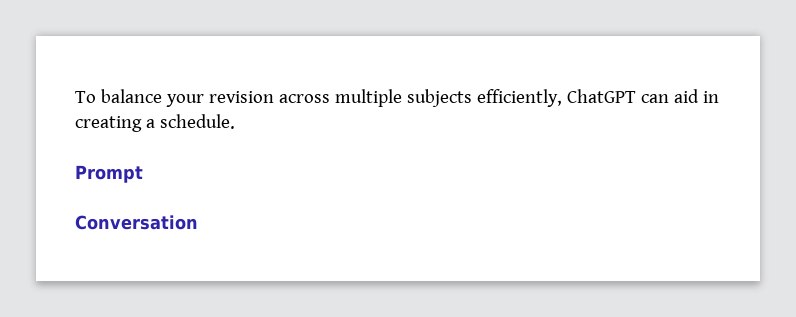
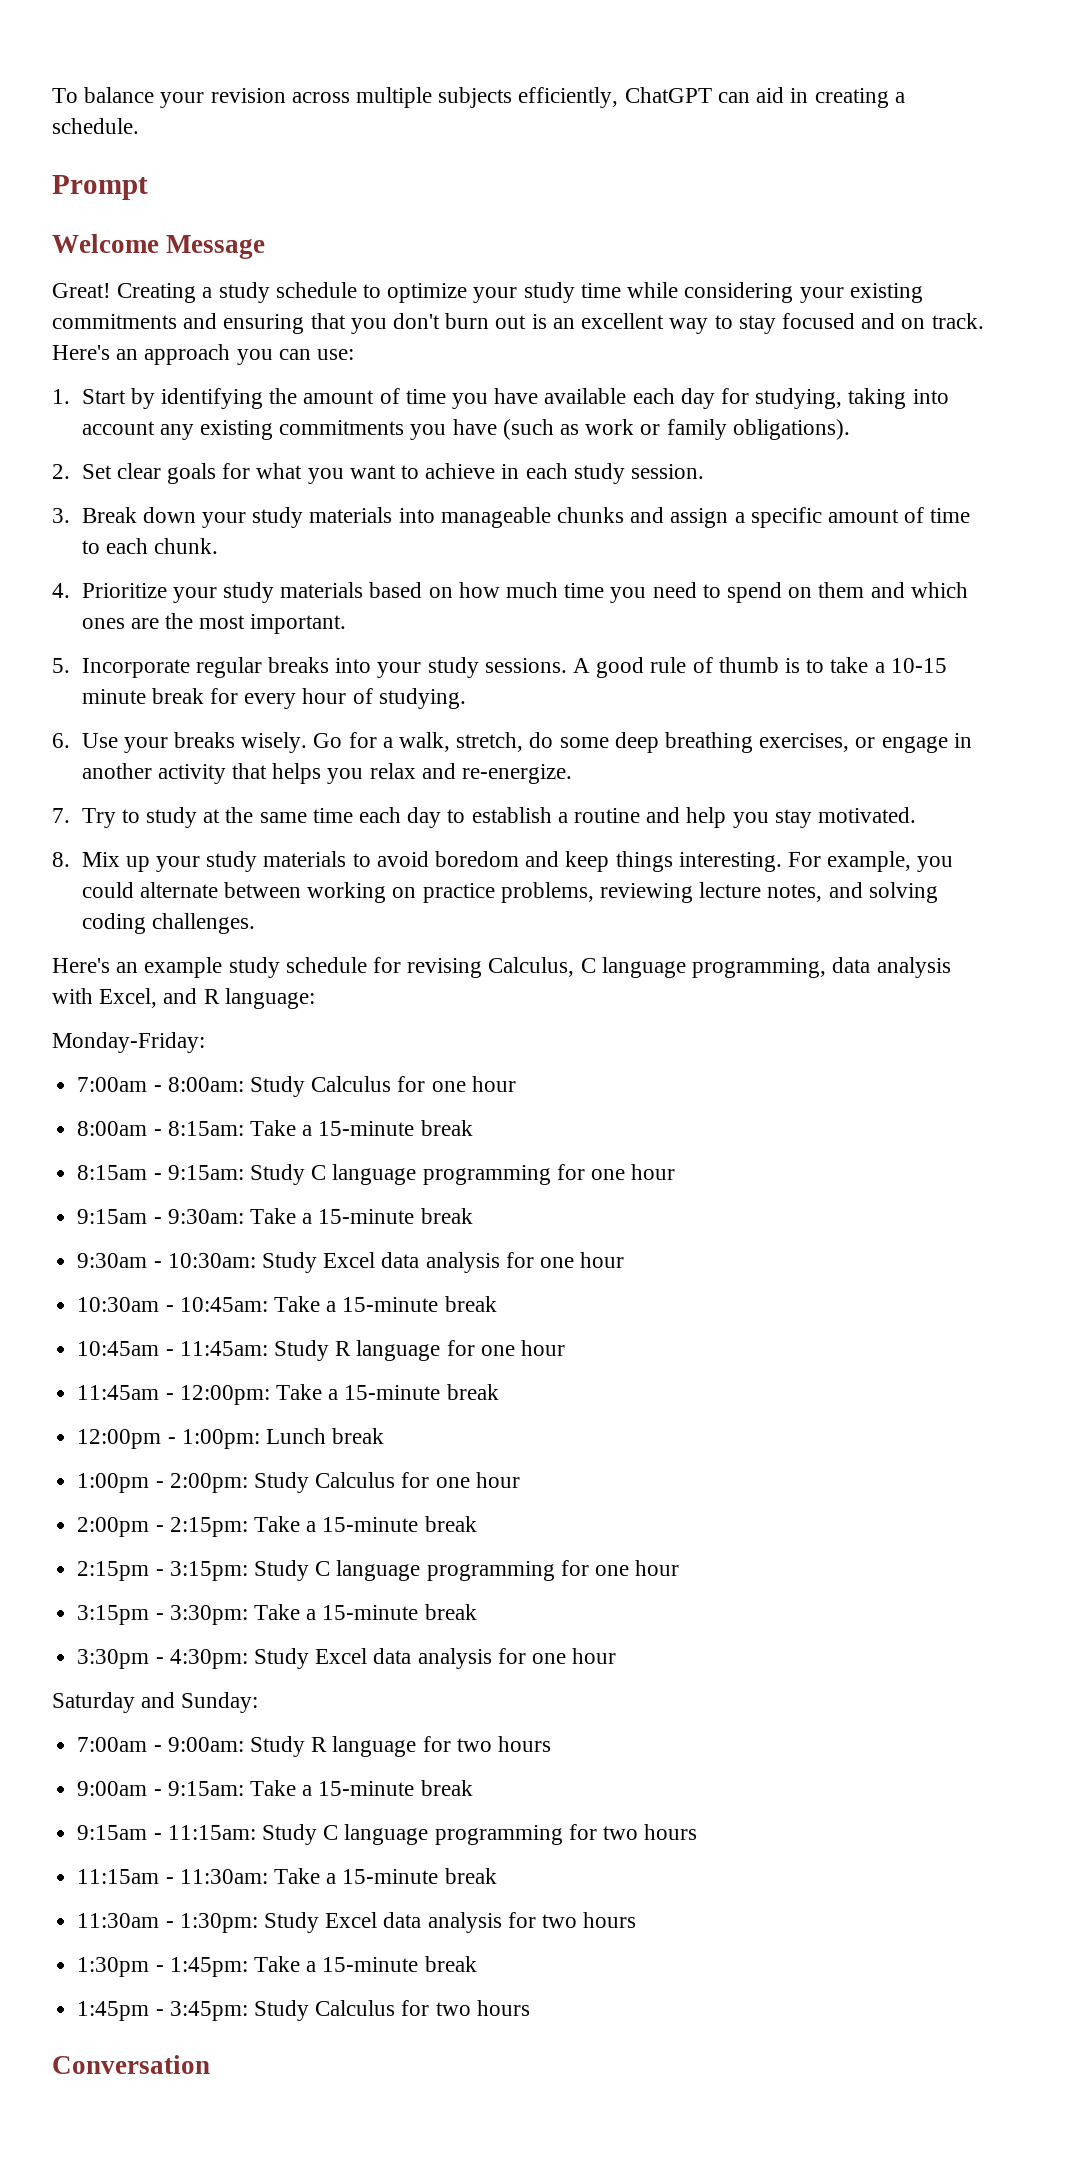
(143, 174) none -> [52,234,266,259] [52,282,923,303] [52,313,984,334] [52,344,355,365] [52,388,949,409] [81,419,850,440] [52,463,705,484] [52,507,971,528] [81,538,218,554] [52,582,968,603] [81,613,347,634] [52,657,947,678] [81,688,466,709] [52,732,972,753] [81,763,572,784] [52,807,917,828] [52,851,954,872] [81,882,938,903] [81,913,255,934] [52,957,951,978] [52,988,315,1009] [52,1032,205,1053] [77,1076,516,1097] [77,1120,473,1136] [77,1164,676,1185] [77,1208,473,1224] [77,1252,625,1273] [77,1296,497,1312] [77,1340,565,1361] [77,1384,499,1405] [77,1428,385,1449] [77,1472,520,1493] [77,1516,477,1537] [77,1560,680,1581] [77,1604,477,1625] [77,1648,617,1669] [52,1692,259,1713] [77,1736,551,1757] [77,1780,473,1796] [77,1824,698,1845] [77,1868,497,1884] [77,1912,637,1933] [77,1956,477,1977] [77,2000,530,2021] // Welcome Message // Great! Creating a study schedule to optimize your study time while considering your existing commitments and ensuring that you don't burn out is an excellent way to stay focused and on track. Here's an approach you can use: // 1. Start by identifying the amount of time you have available each day for studying, taking into account any existing commitments you have (such as work or family obligations). // 2. Set clear goals for what you want to achieve in each study session. // 3. Break down your study materials into manageable chunks and assign a specific amount of time to each chunk. // 4. Prioritize your study materials based on how much time you need to spend on them and which ones are the most important. // 5. Incorporate regular breaks into your study sessions. A good rule of thumb is to take a 10-15 minute break for every hour of studying. // 6. Use your breaks wisely. Go for a walk, stretch, do some deep breathing exercises, or engage in another activity that helps you relax and re-energize. // 7. Try to study at the same time each day to establish a routine and help you stay motivated. // 8. Mix up your study materials to avoid boredom and keep things interesting. For example, you could alternate between working on practice problems, reviewing lecture notes, and solving coding challenges. // Here's an example study schedule for revising Calculus, C language programming, data analysis with Excel, and R language: // Monday-Friday: // 7:00am - 8:00am: Study Calculus for one hour // 8:00am - 8:15am: Take a 15-minute break // 8:15am - 9:15am: Study C language programming for one hour // 9:15am - 9:30am: Take a 15-minute break // 9:30am - 10:30am: Study Excel data analysis for one hour // 10:30am - 10:45am: Take a 15-minute break // 10:45am - 11:45am: Study R language for one hour // 11:45am - 12:00pm: Take a 15-minute break // 12:00pm - 1:00pm: Lunch break // 1:00pm - 2:00pm: Study Calculus for one hour // 2:00pm - 2:15pm: Take a 15-minute break // 2:15pm - 3:15pm: Study C language programming for one hour // 3:15pm - 3:30pm: Take a 15-minute break // 3:30pm - 4:30pm: Study Excel data analysis for one hour // Saturday and Sunday: // 7:00am - 9:00am: Study R language for two hours // 9:00am - 9:15am: Take a 15-minute break // 9:15am - 11:15am: Study C language programming for two hours // 11:15am - 11:30am: Take a 15-minute break // 11:30am - 1:30pm: Study Excel data analysis for two hours // 1:30pm - 1:45pm: Take a 15-minute break // 1:45pm - 3:45pm: Study Calculus for two hours

